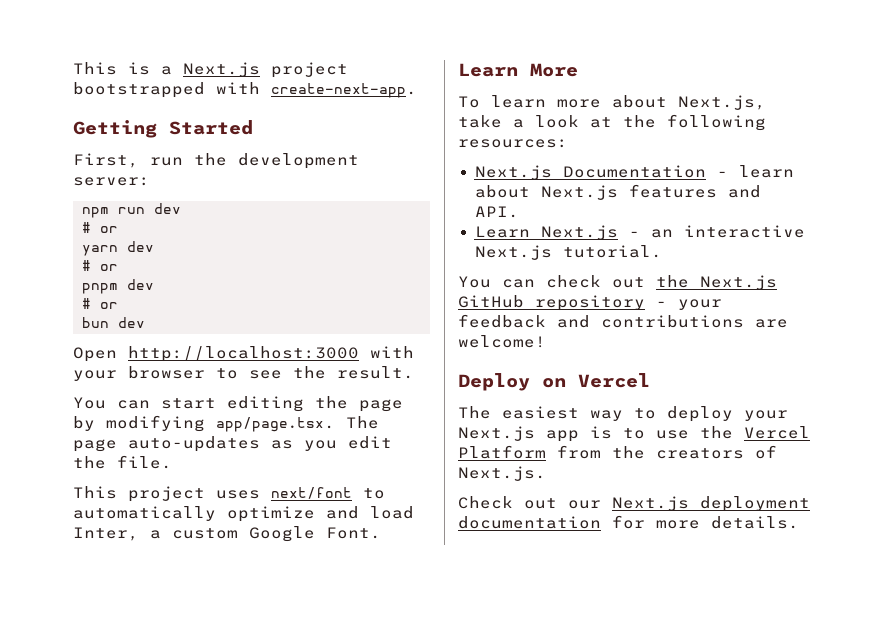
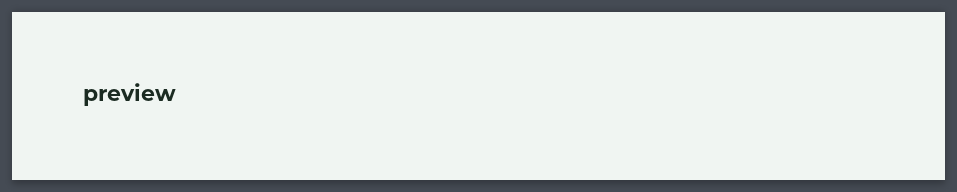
[73,62,348,78] [73,82,417,98] [73,120,253,138] [73,153,359,169] [73,177,150,186] [82,203,181,218] [82,222,118,233] [82,241,154,256] [82,260,118,271] [82,279,154,294] [82,298,118,309] [82,317,145,328] [73,346,414,362] [73,366,414,381] [73,396,403,412] [73,415,379,432] [73,436,392,452] [73,455,172,469] [73,486,385,502] [73,506,414,522] [73,526,381,542] [458,63,578,77] [458,95,766,110] [458,114,766,131] [458,139,568,148] [474,165,794,180] [474,184,761,200] [474,206,519,218] [474,225,805,240] [474,245,662,260] [458,275,777,290] [458,295,722,311] [458,314,788,328] [458,335,546,348] [458,373,650,391] [458,406,788,422] [458,426,810,442] [458,445,777,459] [458,466,546,481] [458,496,810,512] [458,515,799,529] This is a Next.js project bootstrapped with create-next-app. // Getting Started // First, run the development server: // npm run dev // # or // yarn dev // # or // pnpm dev // # or // bun dev // Open http://localhost:3000 with your browser to see the result. // You can start editing the page by modifying app/page.tsx. The page auto-updates as you edit the file. // This project uses next/font to automatically optimize and load Inter, a custom Google Font. // Learn More // To learn more about Next.js, take a look at the following resources: // Next.js Documentation - learn about Next.js features and API. // Learn Next.js - an interactive Next.js tutorial. // You can check out the Next.js GitHub repository - your feedback and contributions are welcome! // Deploy on Vercel // The easiest way to deploy your Next.js app is to use the Vercel Platform from the creators of Next.js. // Check out our Next.js deployment documentation for more details. -> [83,83,176,106] preview

